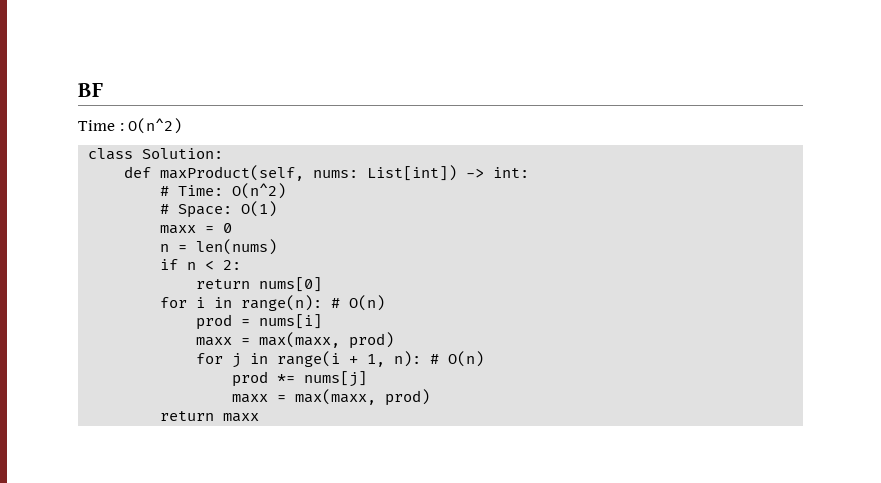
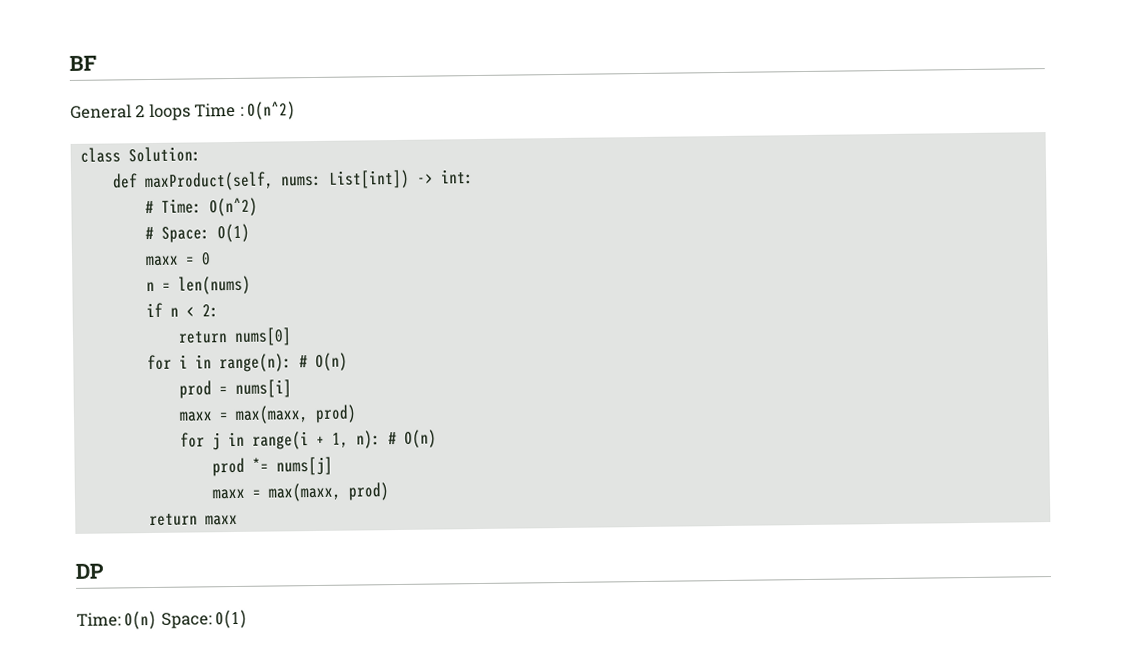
(103, 90) none -> [70,103,191,122] General 2 loops
(260, 417) none -> [75,563,104,579] [76,609,249,630] // DP // Time: O(n) Space: O(1)

